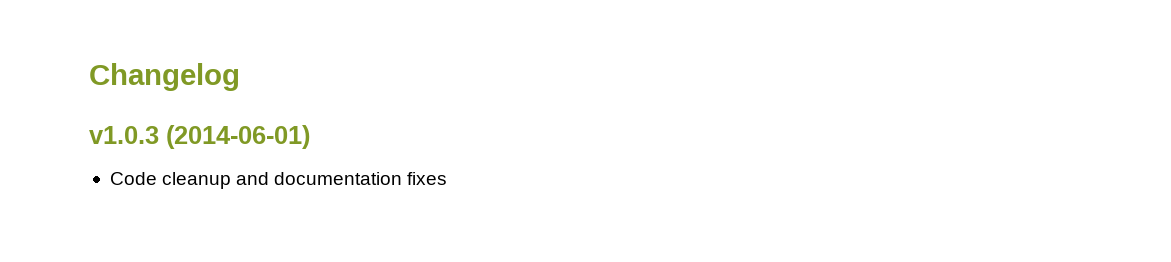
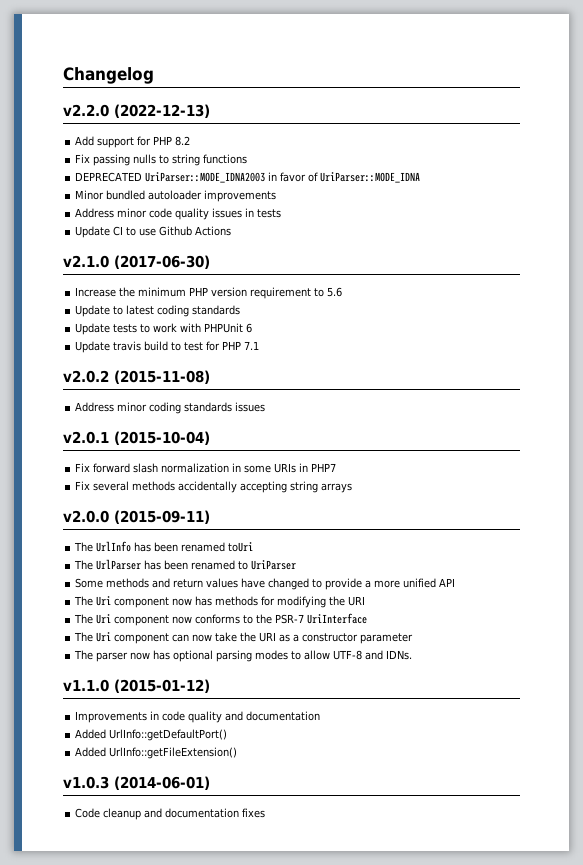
(240, 77) none -> [63,104,210,118] [75,136,191,148] [75,154,248,166] [75,172,421,183] [75,190,277,202] [75,208,282,220] [75,226,232,238] [63,255,210,269] [75,287,343,299] [75,305,241,317] [75,323,253,335] [75,341,260,353] [63,370,210,384] [75,402,266,414] [63,431,210,445] [75,463,337,473] [75,481,353,493] [63,510,210,524] [74,541,254,552] [74,559,297,570] [75,578,456,590] [74,596,366,608] [74,613,368,626] [74,632,414,644] [74,650,413,662] [63,679,210,693] [75,711,321,723] [75,729,228,741] [75,747,238,759] // v2.2.0 (2022-12-13) // Add support for PHP 8.2 // Fix passing nulls to string functions // DEPRECATED UriParser::MODE_IDNA2003 in favor of UriParser::MODE_IDNA // Minor bundled autoloader improvements // Address minor code quality issues in tests // Update CI to use Github Actions // v2.1.0 (2017-06-30) // Increase the minimum PHP version requirement to 5.6 // Update to latest coding standards // Update tests to work with PHPUnit 6 // Update travis build to test for PHP 7.1 // v2.0.2 (2015-11-08) // Address minor coding standards issues // v2.0.1 (2015-10-04) // Fix forward slash normalization in some URIs in PHP7 // Fix several methods accidentally accepting string arrays // v2.0.0 (2015-09-11) // The UrlInfo has been renamed toUri // The UrlParser has been renamed to UriParser // Some methods and return values have changed to provide a more unified API // The Uri component now has methods for modifying the URI // The Uri component now conforms to the PSR-7 UriInterface // The Uri component can now take the URI as a constructor parameter // The parser now has optional parsing modes to allow UTF-8 and IDNs. // v1.1.0 (2015-01-12) // Improvements in code quality and documentation // Added UrlInfo::getDefaultPort() // Added UrlInfo::getFileExtension()

